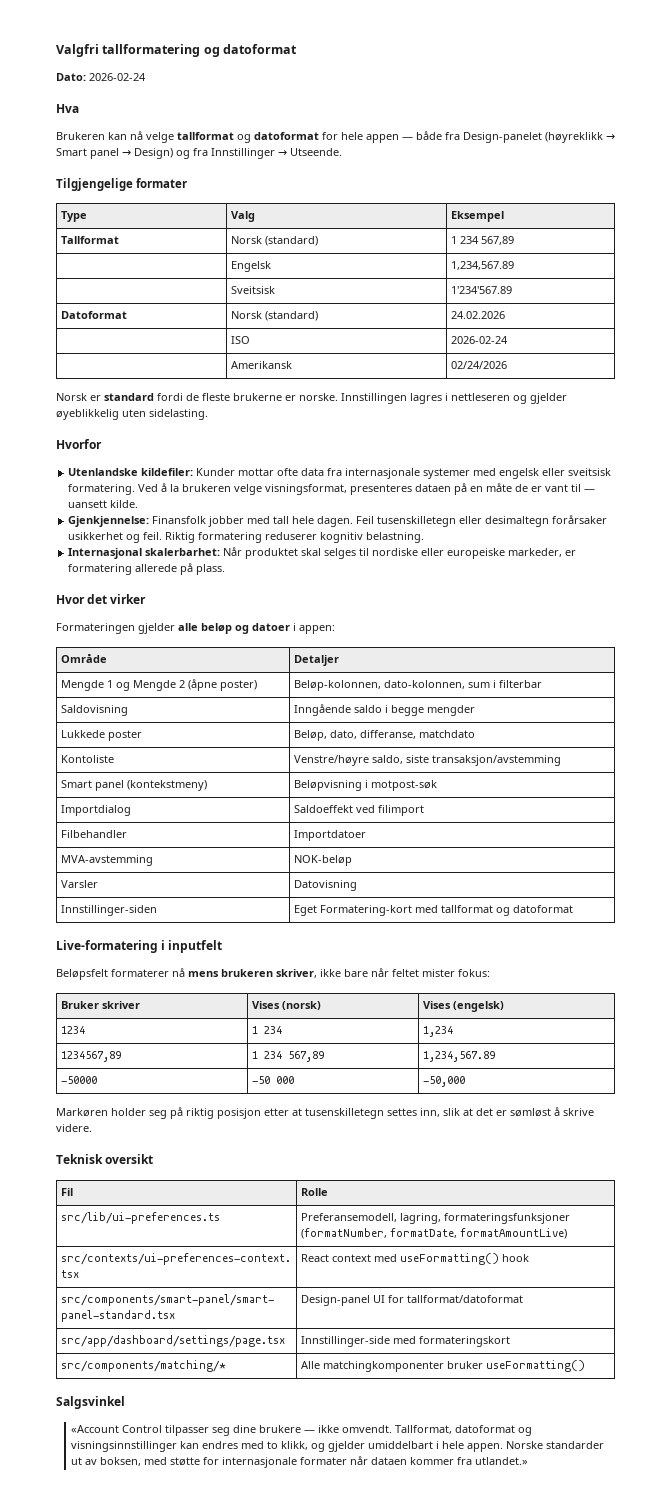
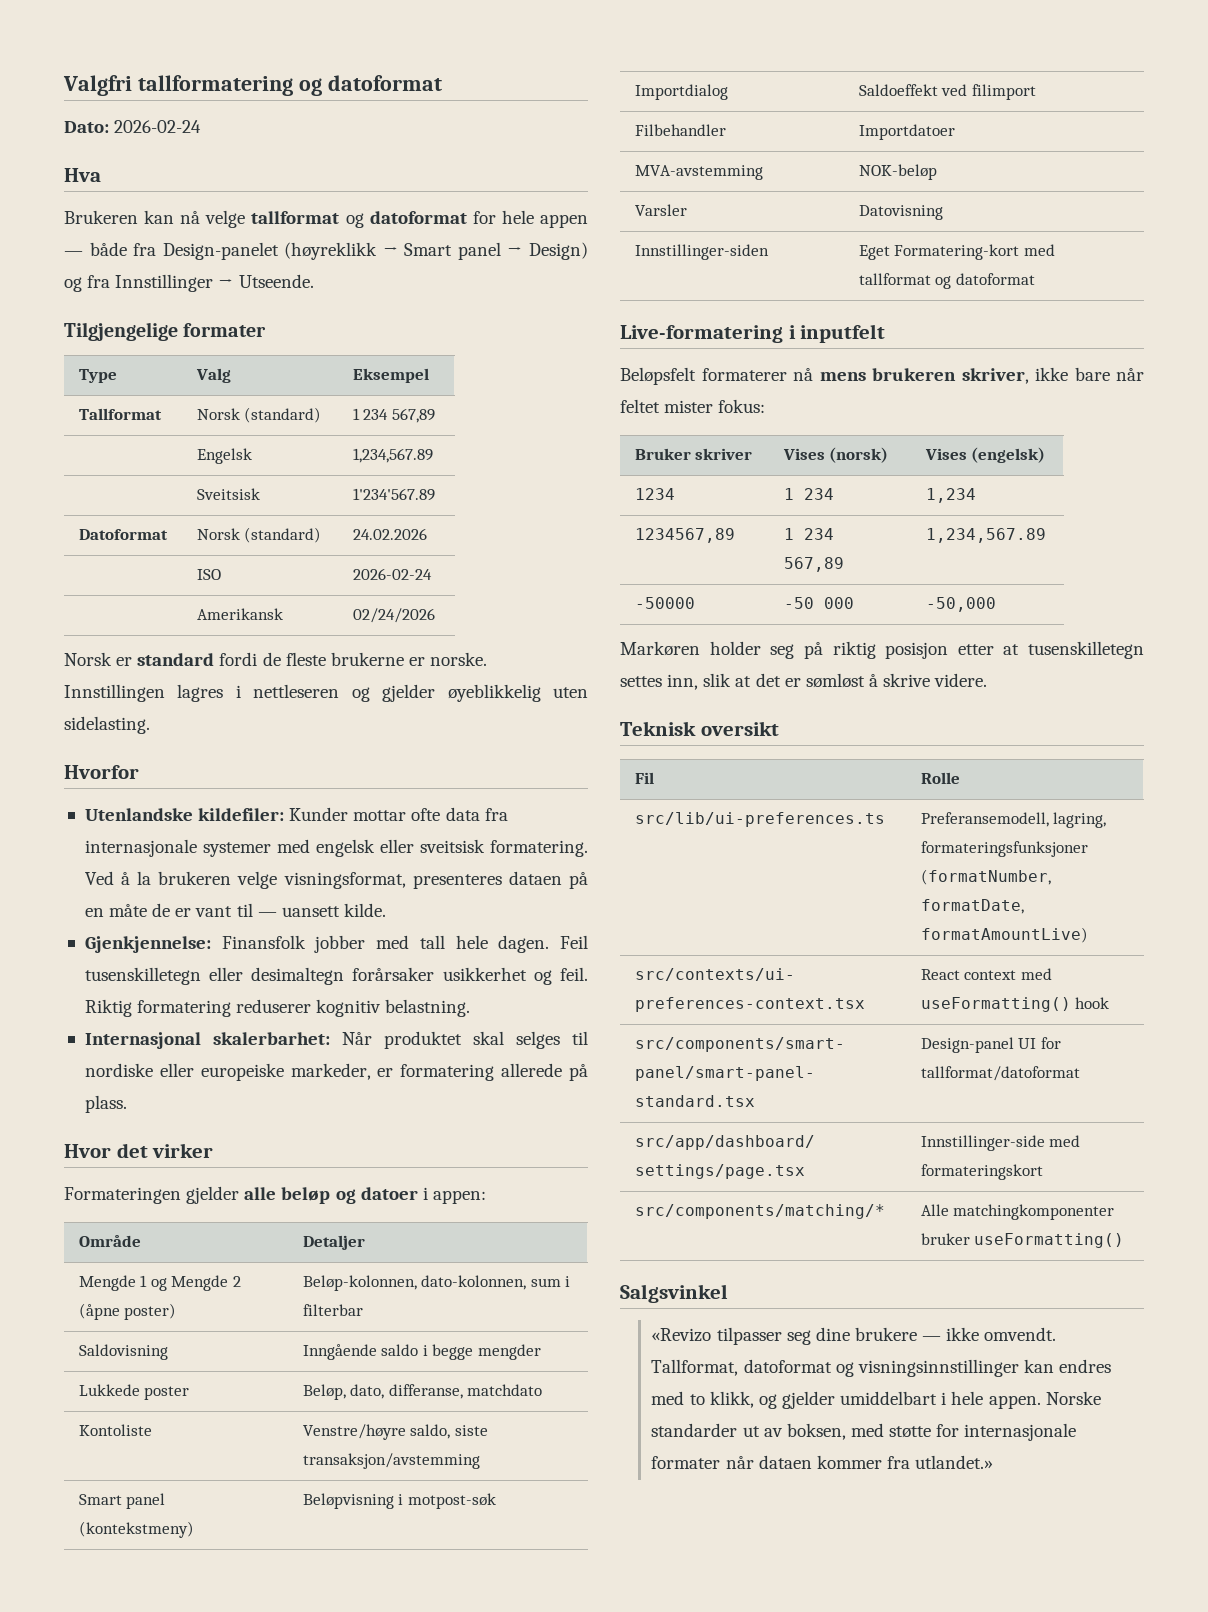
[71,1425,163,1433] «Account Control -> [651,1328,712,1342] «Revizo

